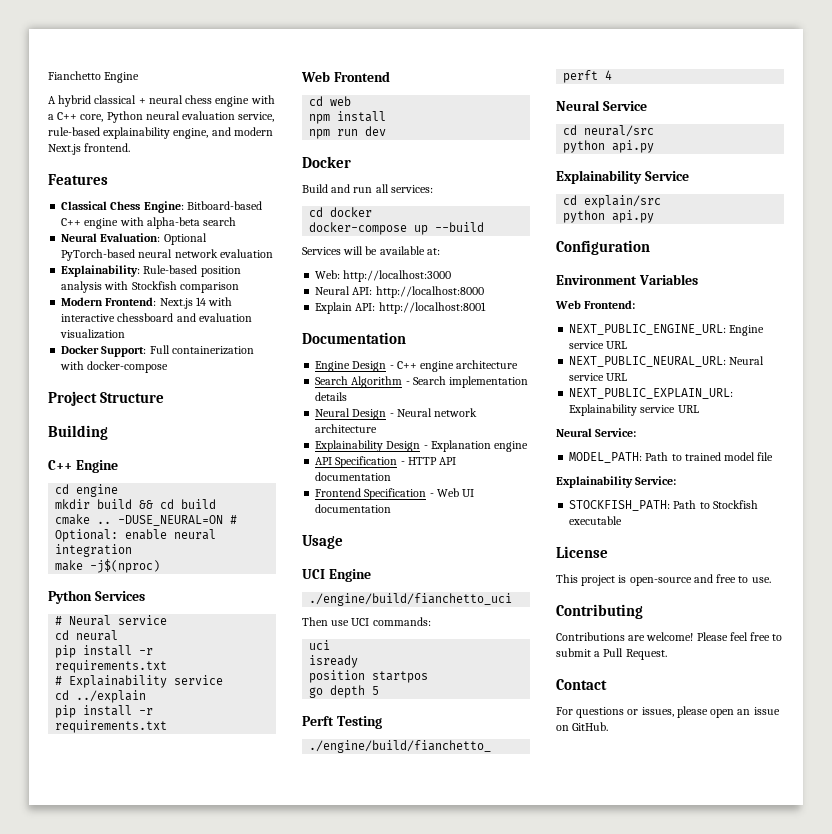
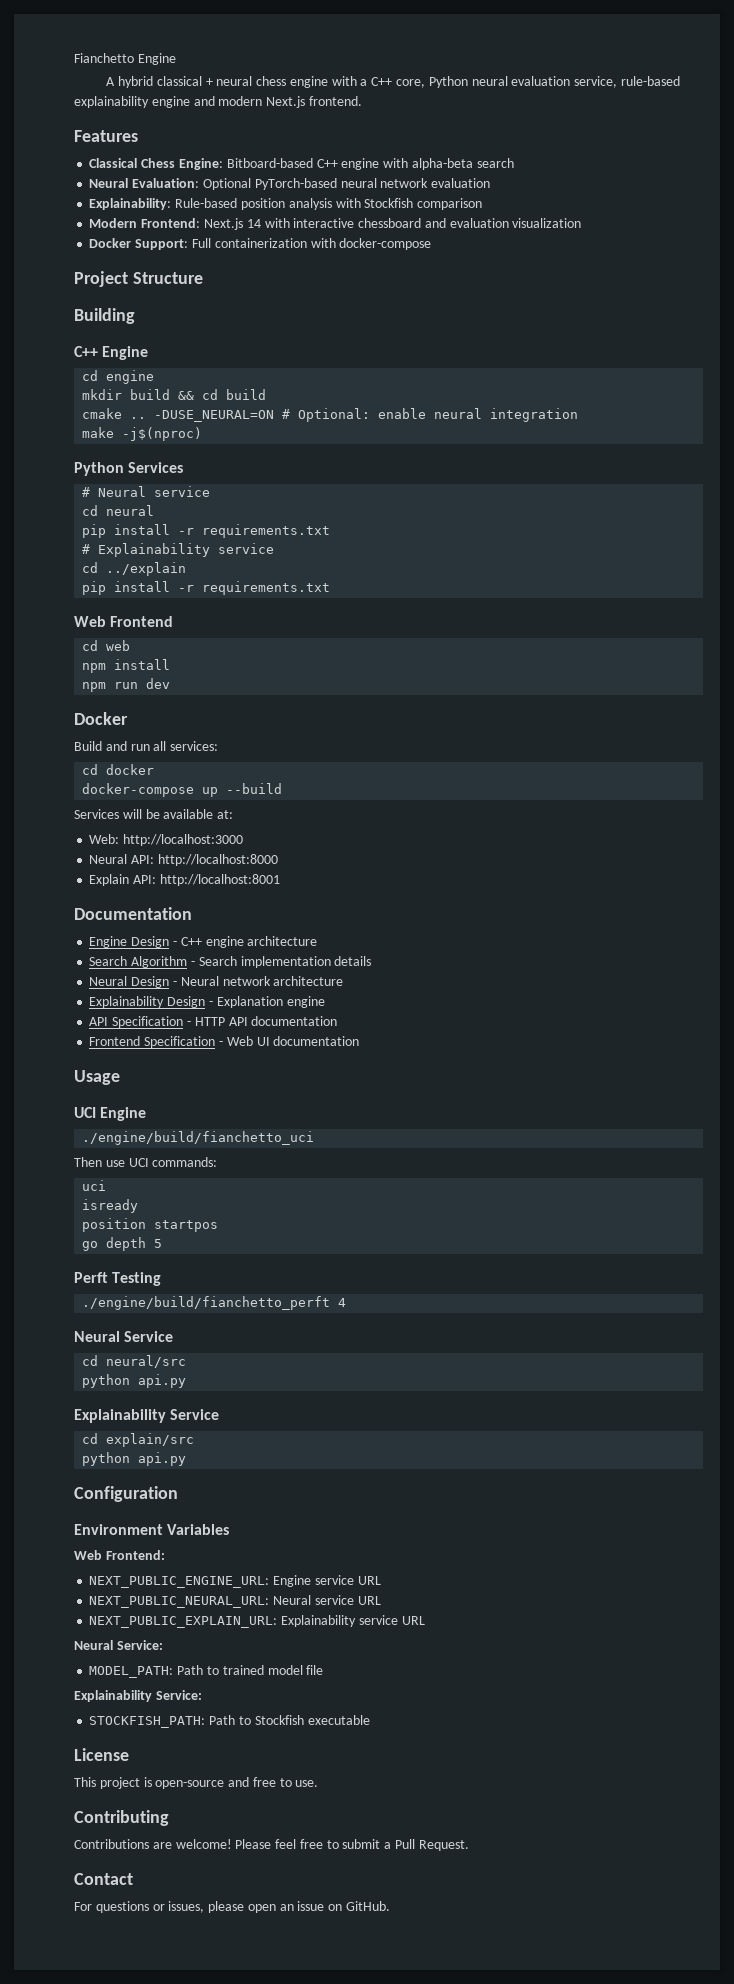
[173,128,209,139] engine, -> [151,96,190,108] engine

